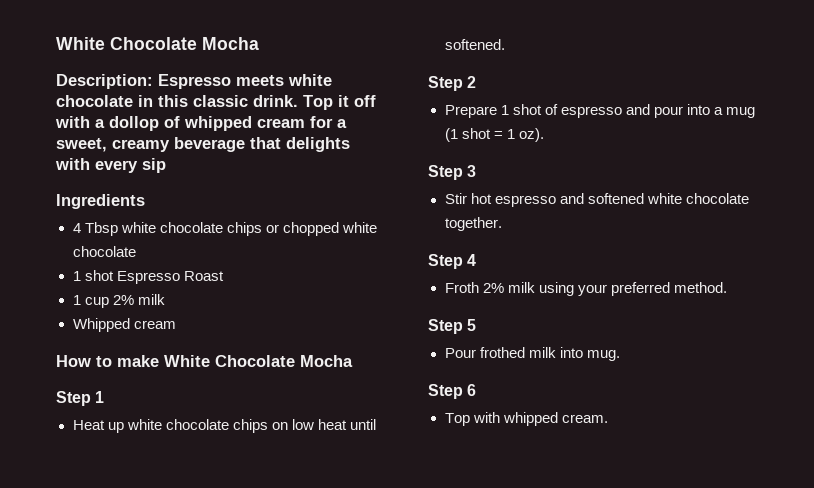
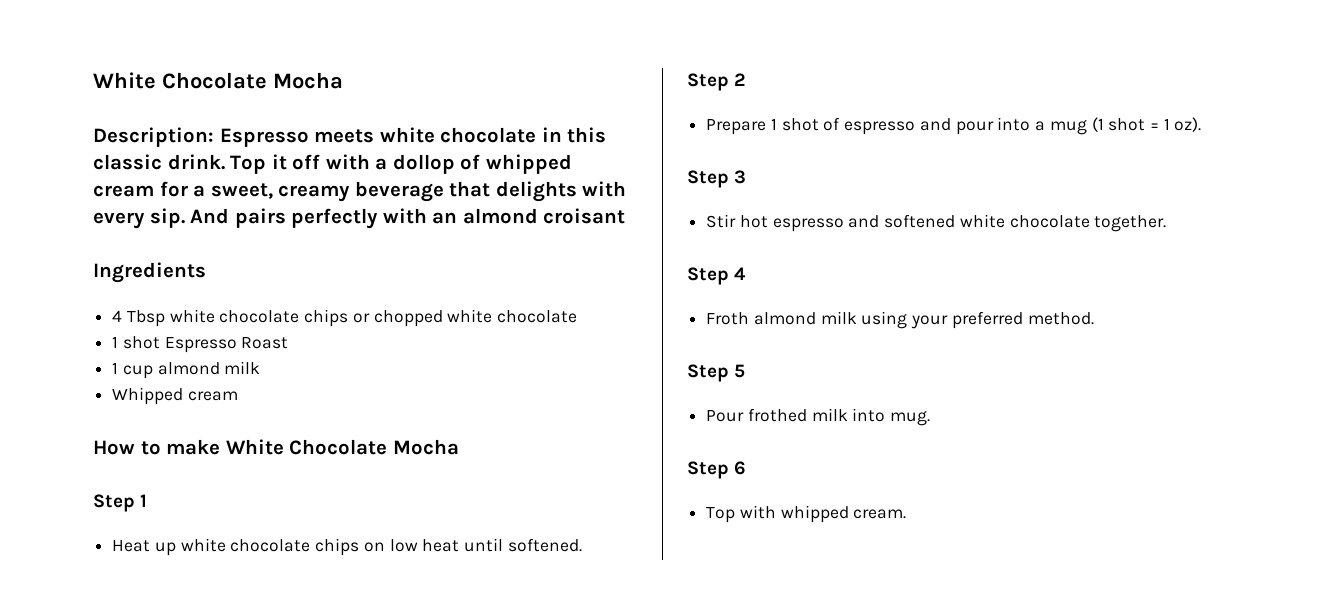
[142,158,166,173] sip -> [149,208,626,229] sip. And pairs perfectly with an almond croisant
[112,295,134,305] 2% -> [157,362,220,375] almond
[482,283,504,293] 2% -> [753,312,816,325] almond

